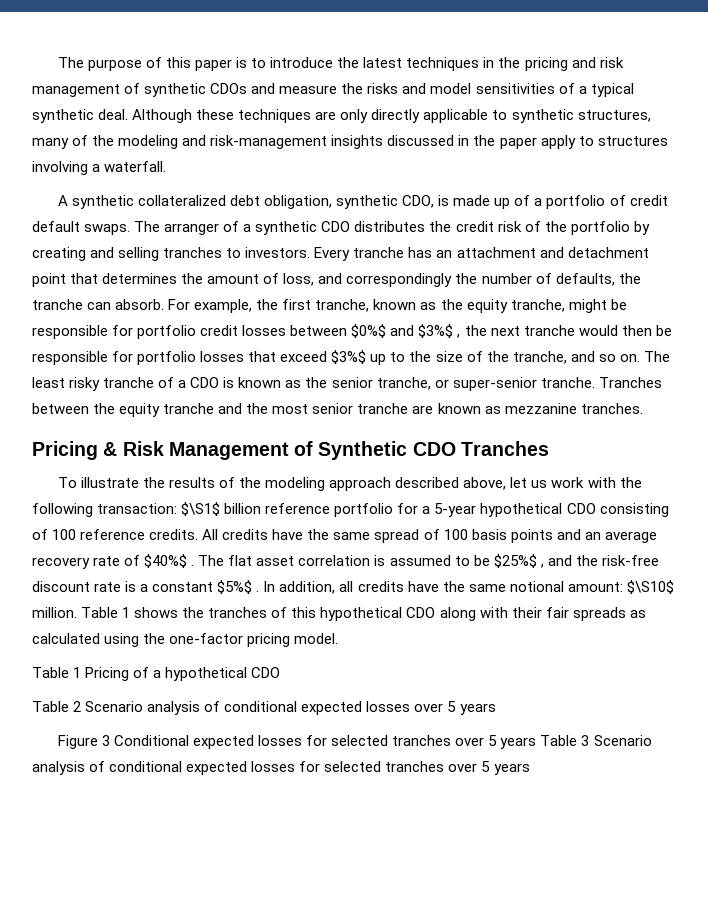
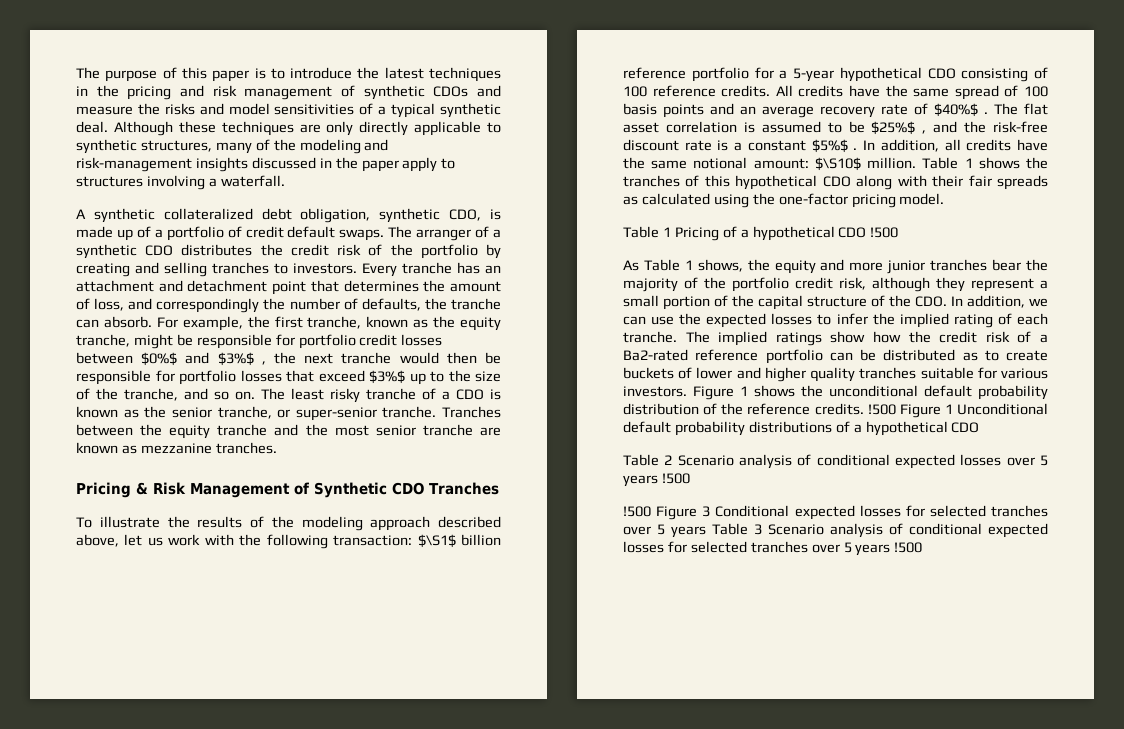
(281, 672) none -> [870,227,899,238] [623,259,1048,274] [623,277,1048,292] [623,295,1048,310] [623,313,1048,328] [623,331,1048,346] [623,349,1048,364] [623,367,1048,382] [623,385,1048,400] [623,403,1048,418] [623,421,980,436] !500 // As Table 1 shows, the equity and more junior tranches bear the majority of the portfolio credit risk, although they represent a small portion of the capital structure of the CDO. In addition, we can use the expected losses to infer the implied rating of each tranche. The implied ratings show how the credit risk of a Ba2-rated reference portfolio can be distributed as to create buckets of lower and higher quality tranches suitable for various investors. Figure 1 shows the unconditional default probability distribution of the reference credits. !500 Figure 1 Unconditional default probability distributions of a hypothetical CDO
(496, 709) // -> [661,473,690,484] [623,506,651,517] !500 // !500
(530, 769) none -> [894,542,923,553] !500

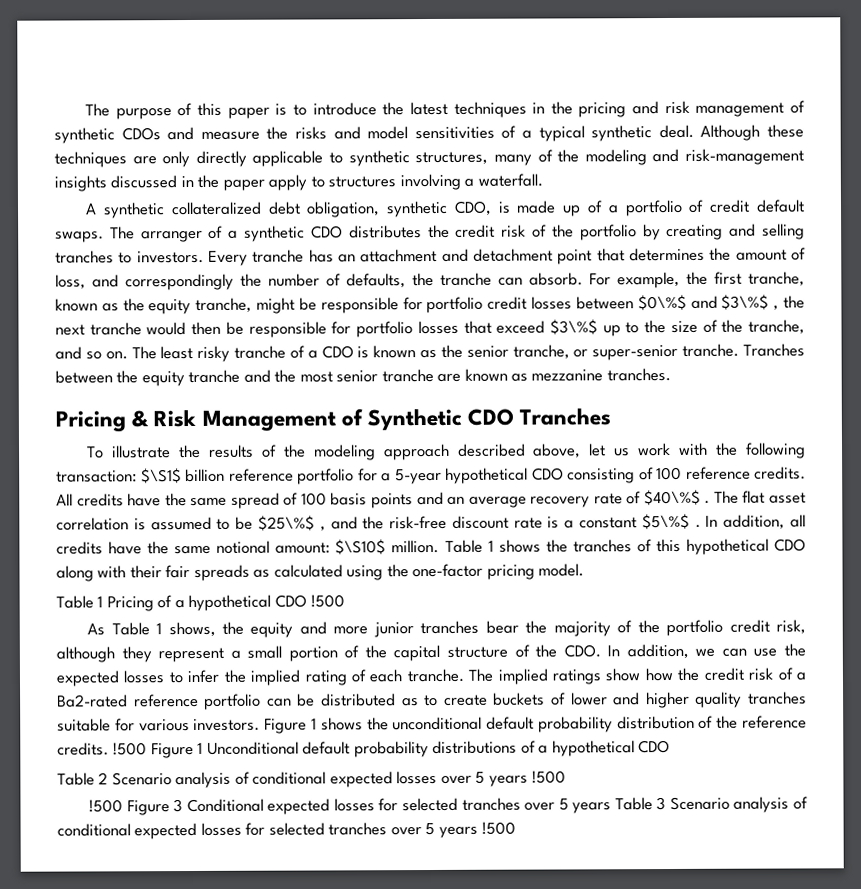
[141,352,254,366] $0%$ and $3%$ -> [637,294,770,311] $0\%$ and $3\%$
[369,370,405,384] $3%$ -> [549,319,598,335] $3\%$
[934,103,978,117] $40%$ -> [643,489,701,506] $40\%$
[871,121,916,135] $25%$ -> [257,515,315,531] $25\%$
[811,139,848,153] $5%$ -> [641,513,690,530] $5\%$

